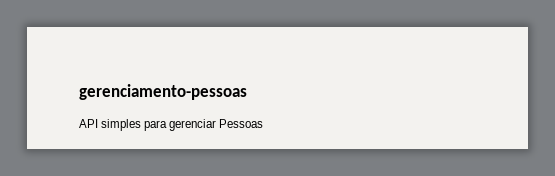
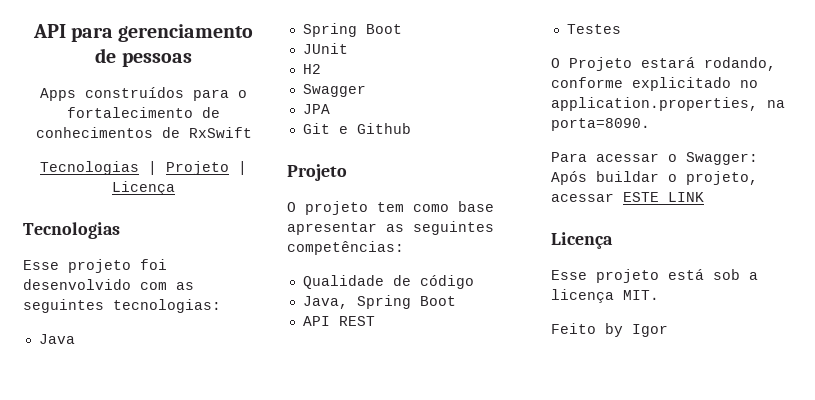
[79,84,247,100] [79,119,264,131] gerenciamento-pessoas // API simples para gerenciar Pessoas -> [32,24,254,42] [95,48,192,67] [40,87,247,101] [67,107,220,118] [35,127,252,138] [40,161,247,175] [112,181,175,195] [23,222,120,239] [23,259,167,273] [23,279,194,290] [23,299,221,313] [38,334,75,344] [302,23,402,37] [302,43,348,54] [302,64,321,74] [302,84,366,97] [302,104,330,114] [302,123,411,134] [287,164,347,181] [287,201,494,215] [287,221,494,235] [287,241,404,255] [302,275,474,289] [302,295,456,309] [302,316,375,326] [566,24,621,34] [551,57,776,71] [551,77,758,91] [551,97,785,111] [551,118,650,131] [551,152,758,165] [551,171,758,185] [551,192,704,202] [551,232,613,249] [551,269,758,283] [551,289,659,303] [551,323,668,337] API para gerenciamento de pessoas // Apps construídos para o fortalecimento de conhecimentos de RxSwift // Tecnologias | Projeto | Licença // Tecnologias // Esse projeto foi desenvolvido com as seguintes tecnologias: // Java // Spring Boot // JUnit // H2 // Swagger // JPA // Git e Github // Projeto // O projeto tem como base apresentar as seguintes competências: // Qualidade de código // Java, Spring Boot // API REST // Testes // O Projeto estará rodando, conforme explicitado no application.properties, na porta=8090. // Para acessar o Swagger: Após buildar o projeto, acessar ESTE LINK // Licença // Esse projeto está sob a licença MIT. // Feito by Igor

